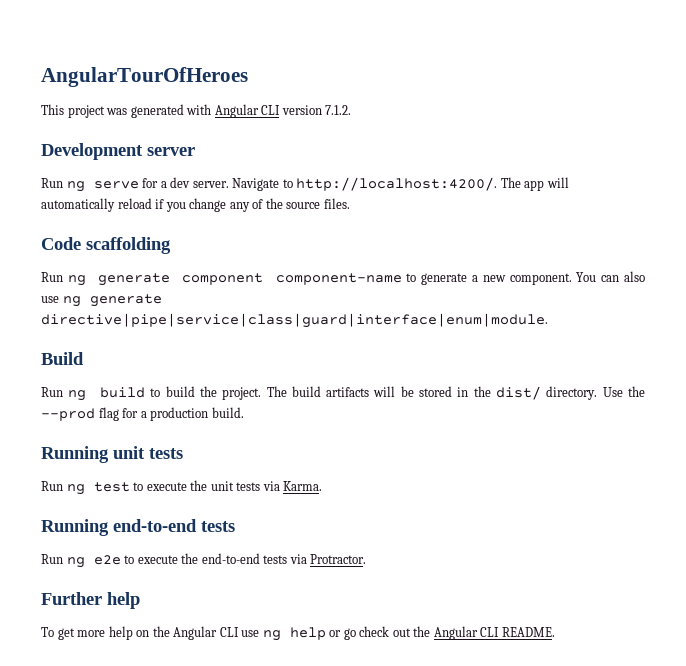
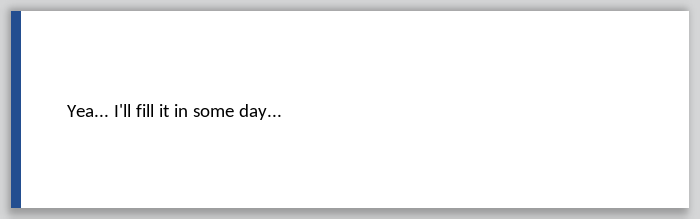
[41,67,248,87] [41,104,352,118] [41,143,195,160] [41,177,569,192] [41,198,350,212] [41,237,171,254] [41,271,645,286] [41,294,162,307] [41,313,548,328] [41,352,84,365] [41,386,645,401] [41,407,244,421] [41,446,183,463] [41,480,323,495] [41,519,235,536] [41,553,367,568] [41,592,140,609] [41,626,555,641] AngularTourOfHeroes // This project was generated with Angular CLI version 7.1.2. // Development server // Run ng serve for a dev server. Navigate to http://localhost:4200/. The app will automatically reload if you change any of the source files. // Code scaffolding // Run ng generate component component-name to generate a new component. You can also use ng generate directive|pipe|service|class|guard|interface|enum|module. // Build // Run ng build to build the project. The build artifacts will be stored in the dist/ directory. Use the --prod flag for a production build. // Running unit tests // Run ng test to execute the unit tests via Karma. // Running end-to-end tests // Run ng e2e to execute the end-to-end tests via Protractor. // Further help // To get more help on the Angular CLI use ng help or go check out the Angular CLI README. -> [67,104,282,120] Yea... I'll fill it in some day...

